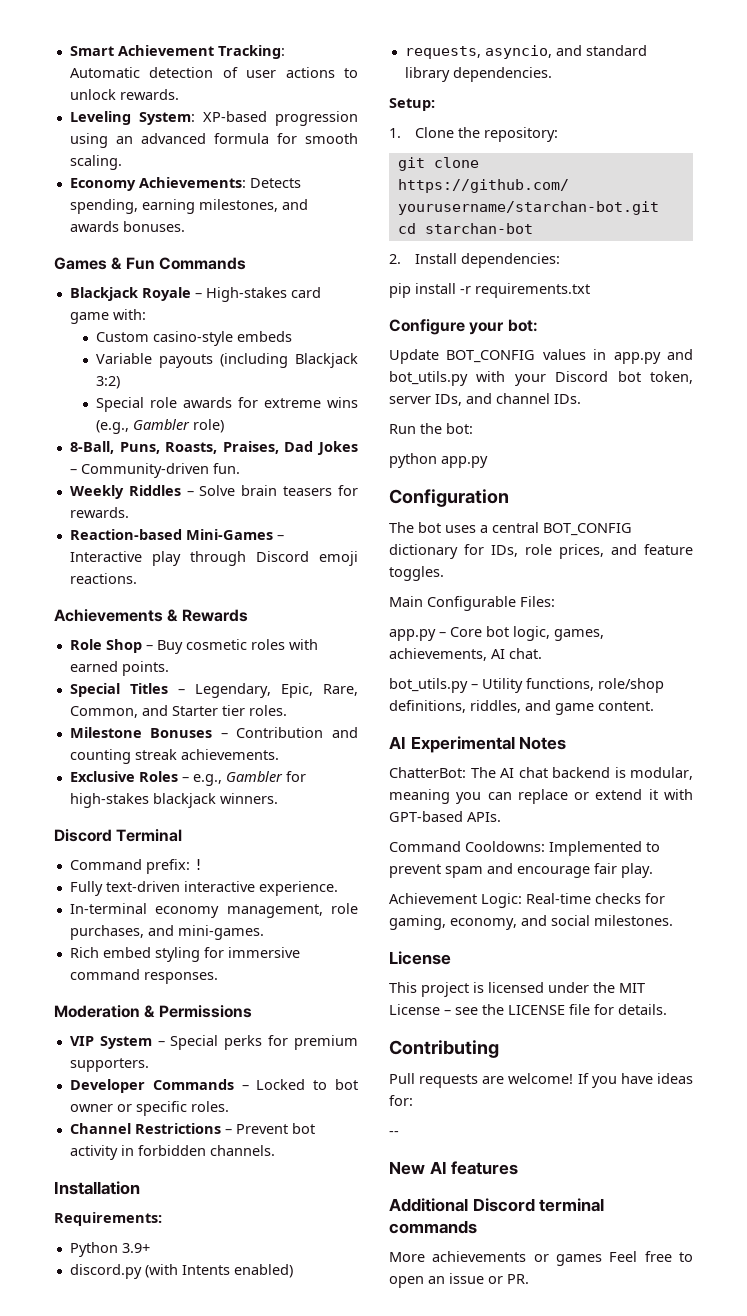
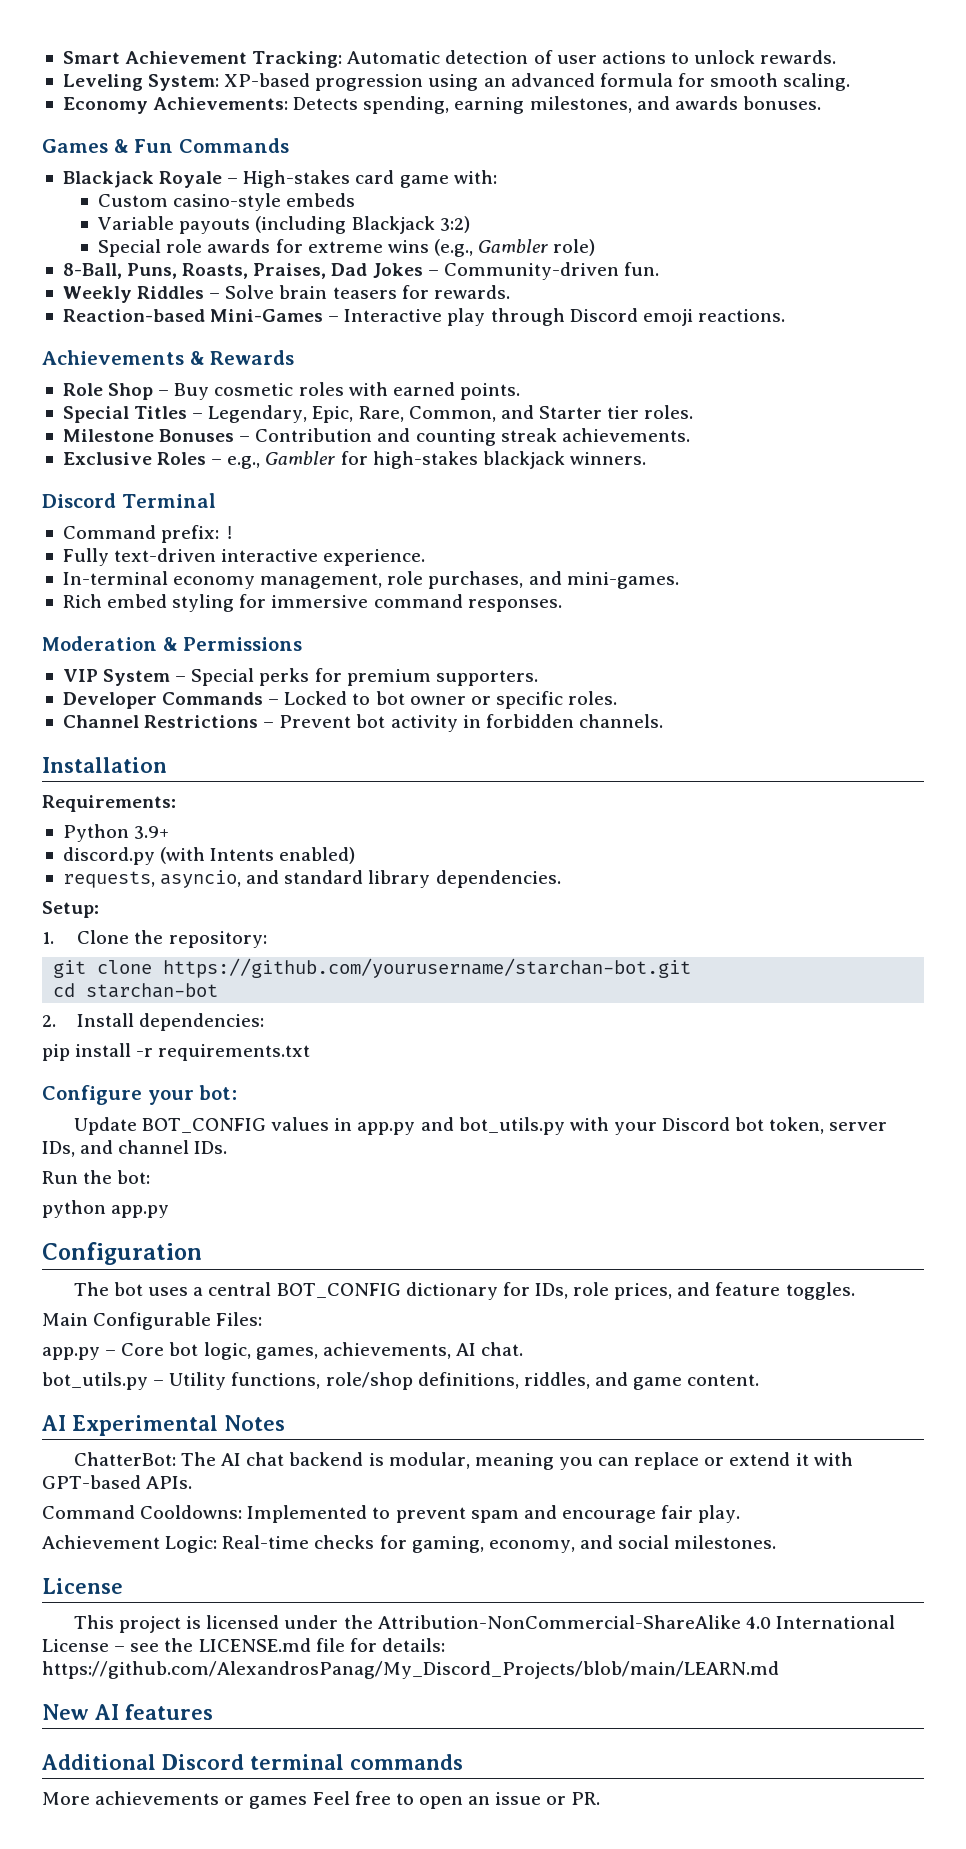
[619,983,645,993] MIT -> [377,1615,895,1629] Attribution-NonCommercial-ShareAlike 4.0 International
[508,1005,565,1015] LICENSE -> [198,1638,311,1652] LICENSE.md
[618,1004,667,1015] [389,1040,499,1058] [389,1073,693,1088] [389,1095,413,1106] [389,1131,399,1136] details. // Contributing // Pull requests are welcome! If you have ideas for: // -- -> [381,1638,445,1652] [42,1661,779,1679] details: https://github.com/AlexandrosPanag/My_Discord_Projects/blob/main/LEARN.md

